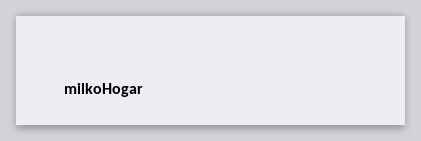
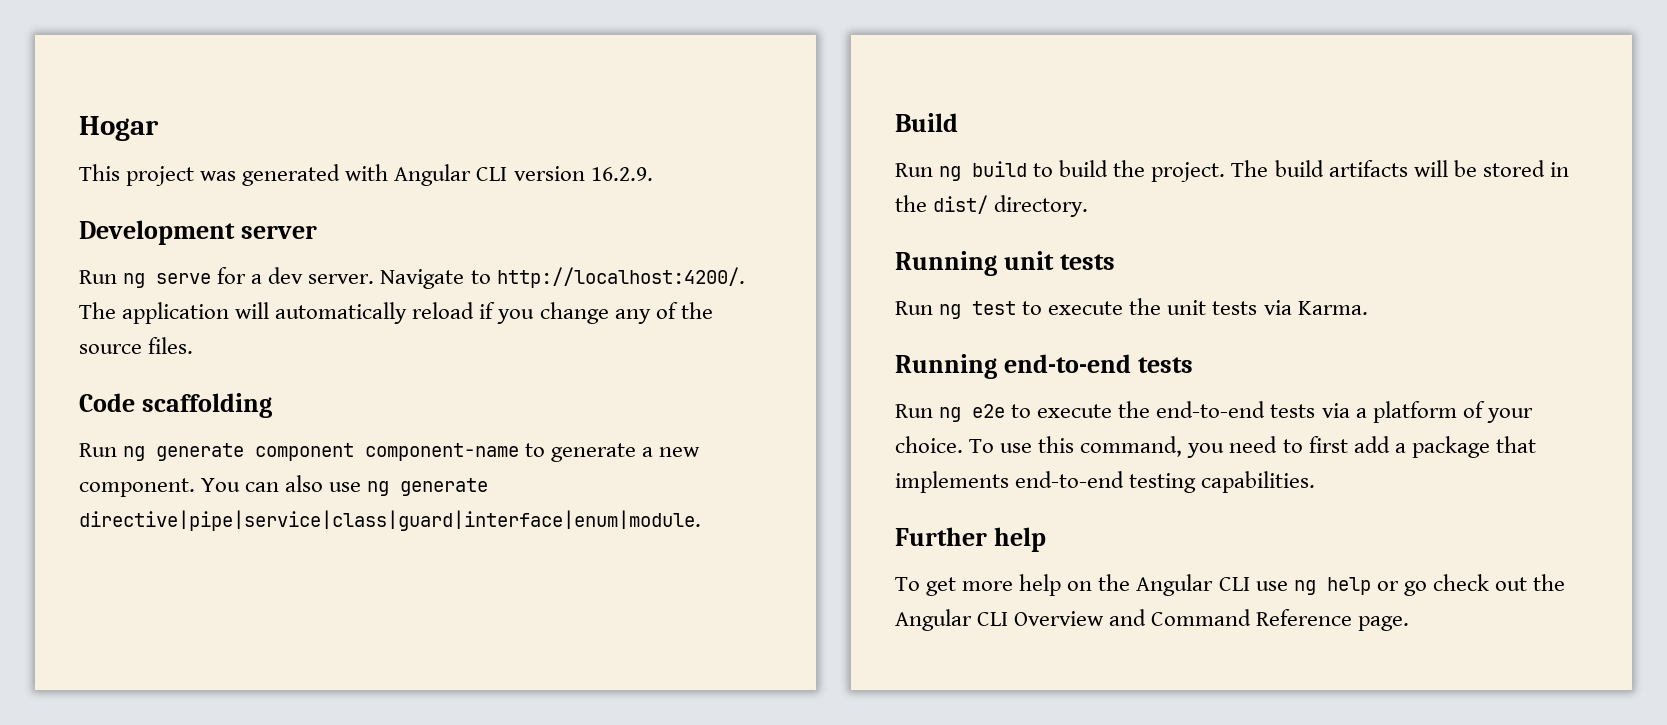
[64,83,143,97] milkoHogar -> [79,116,159,141] [79,164,653,186] [79,220,317,245] [79,267,745,289] [79,302,713,324] [79,337,194,354] [79,393,272,418] [79,443,701,462] [79,475,489,497] [79,510,701,531] [895,113,958,132] [895,160,1569,182] [895,195,1089,217] [895,251,1115,276] [895,298,1368,319] [895,354,1193,379] [895,401,1533,423] [895,436,1536,458] [895,471,1316,493] [895,527,1046,552] [895,574,1566,596] [895,609,1410,631] Hogar // This project was generated with Angular CLI version 16.2.9. // Development server // Run ng serve for a dev server. Navigate to http://localhost:4200/. The application will automatically reload if you change any of the source files. // Code scaffolding // Run ng generate component component-name to generate a new component. You can also use ng generate directive|pipe|service|class|guard|interface|enum|module. // Build // Run ng build to build the project. The build artifacts will be stored in the dist/ directory. // Running unit tests // Run ng test to execute the unit tests via Karma. // Running end-to-end tests // Run ng e2e to execute the end-to-end tests via a platform of your choice. To use this command, you need to first add a package that implements end-to-end testing capabilities. // Further help // To get more help on the Angular CLI use ng help or go check out the Angular CLI Overview and Command Reference page.

